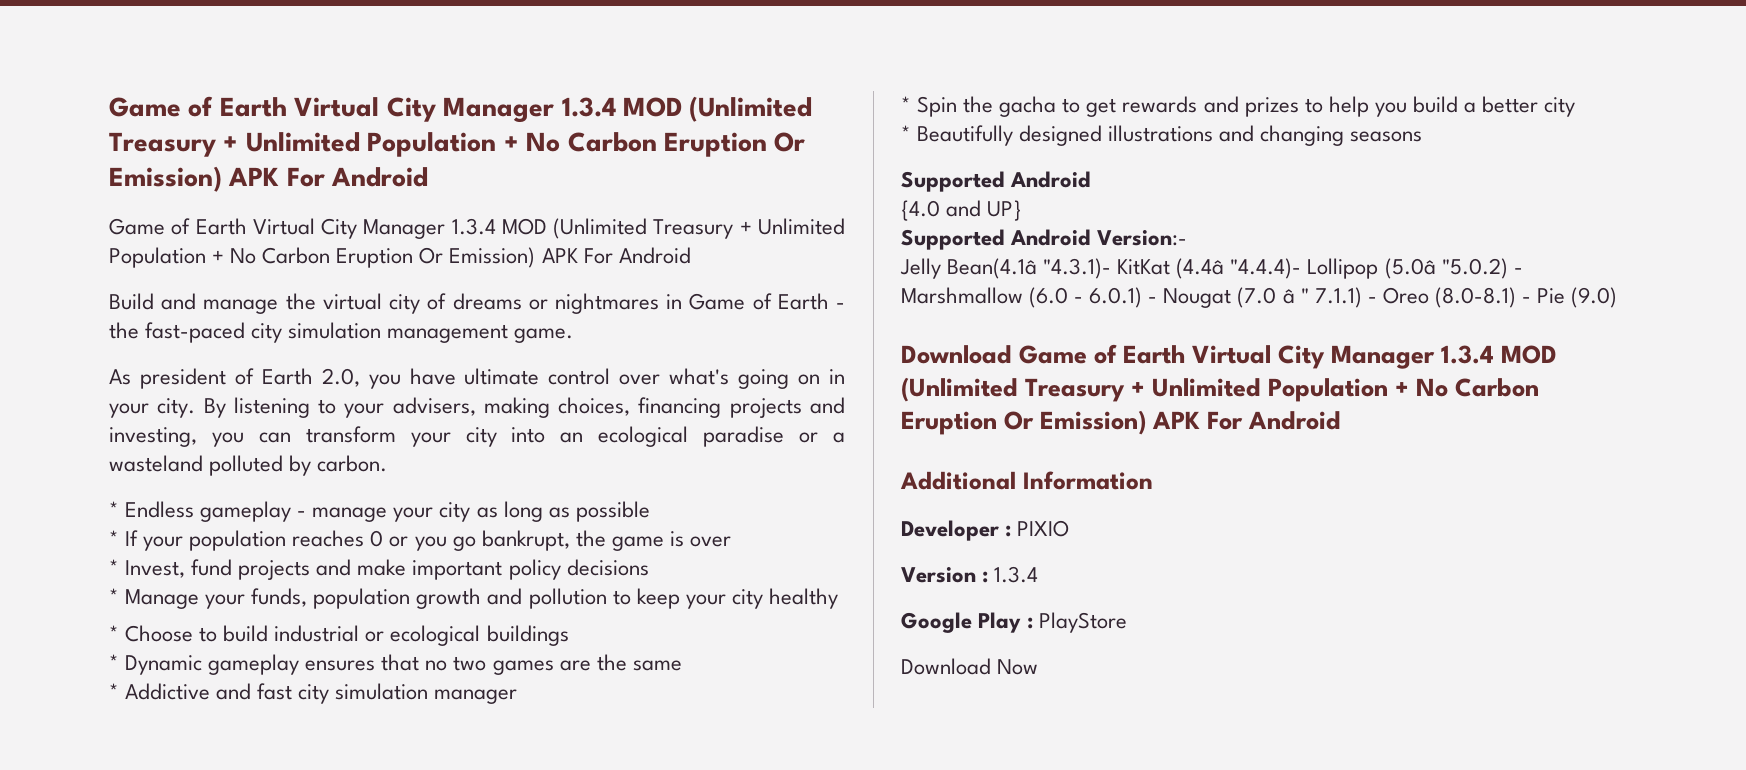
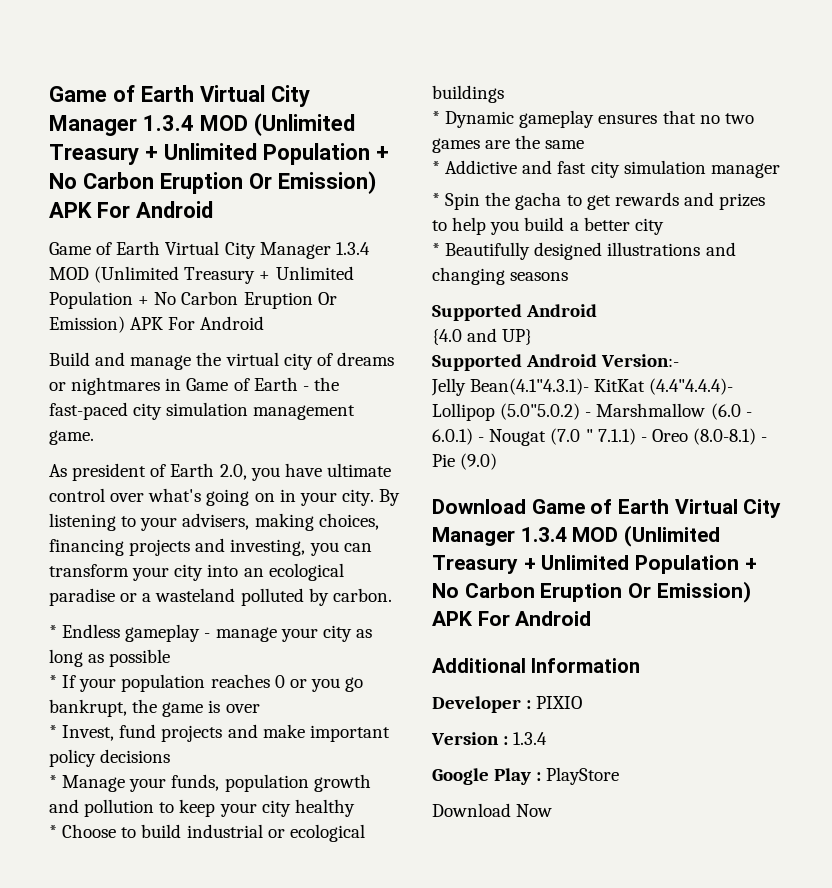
[947,258,1508,279] Bean(4.1â "4.3.1)- KitKat (4.4â "4.4.4)- Lollipop (5.0â "5.0.2) -> [470,378,734,395] [432,403,581,421] Bean(4.1"4.3.1)- KitKat (4.4"4.4.4)- Lollipop (5.0"5.0.2)
[1282,289,1295,304] â -> (581, 436) none

